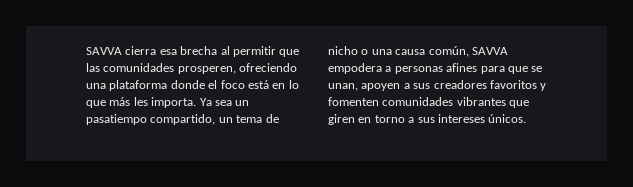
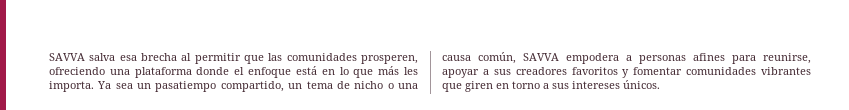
[86,46,157,55] SAVVA cierra -> [49,53,116,61] SAVVA salva
[220,80,245,89] foco -> [248,67,292,78] enfoque
[507,66,543,74] [328,83,401,91] que se unan, apoyen -> [763,53,811,64] [442,69,479,78] reunirse, apoyar
[328,97,379,106] fomenten -> [633,67,683,75] fomentar

